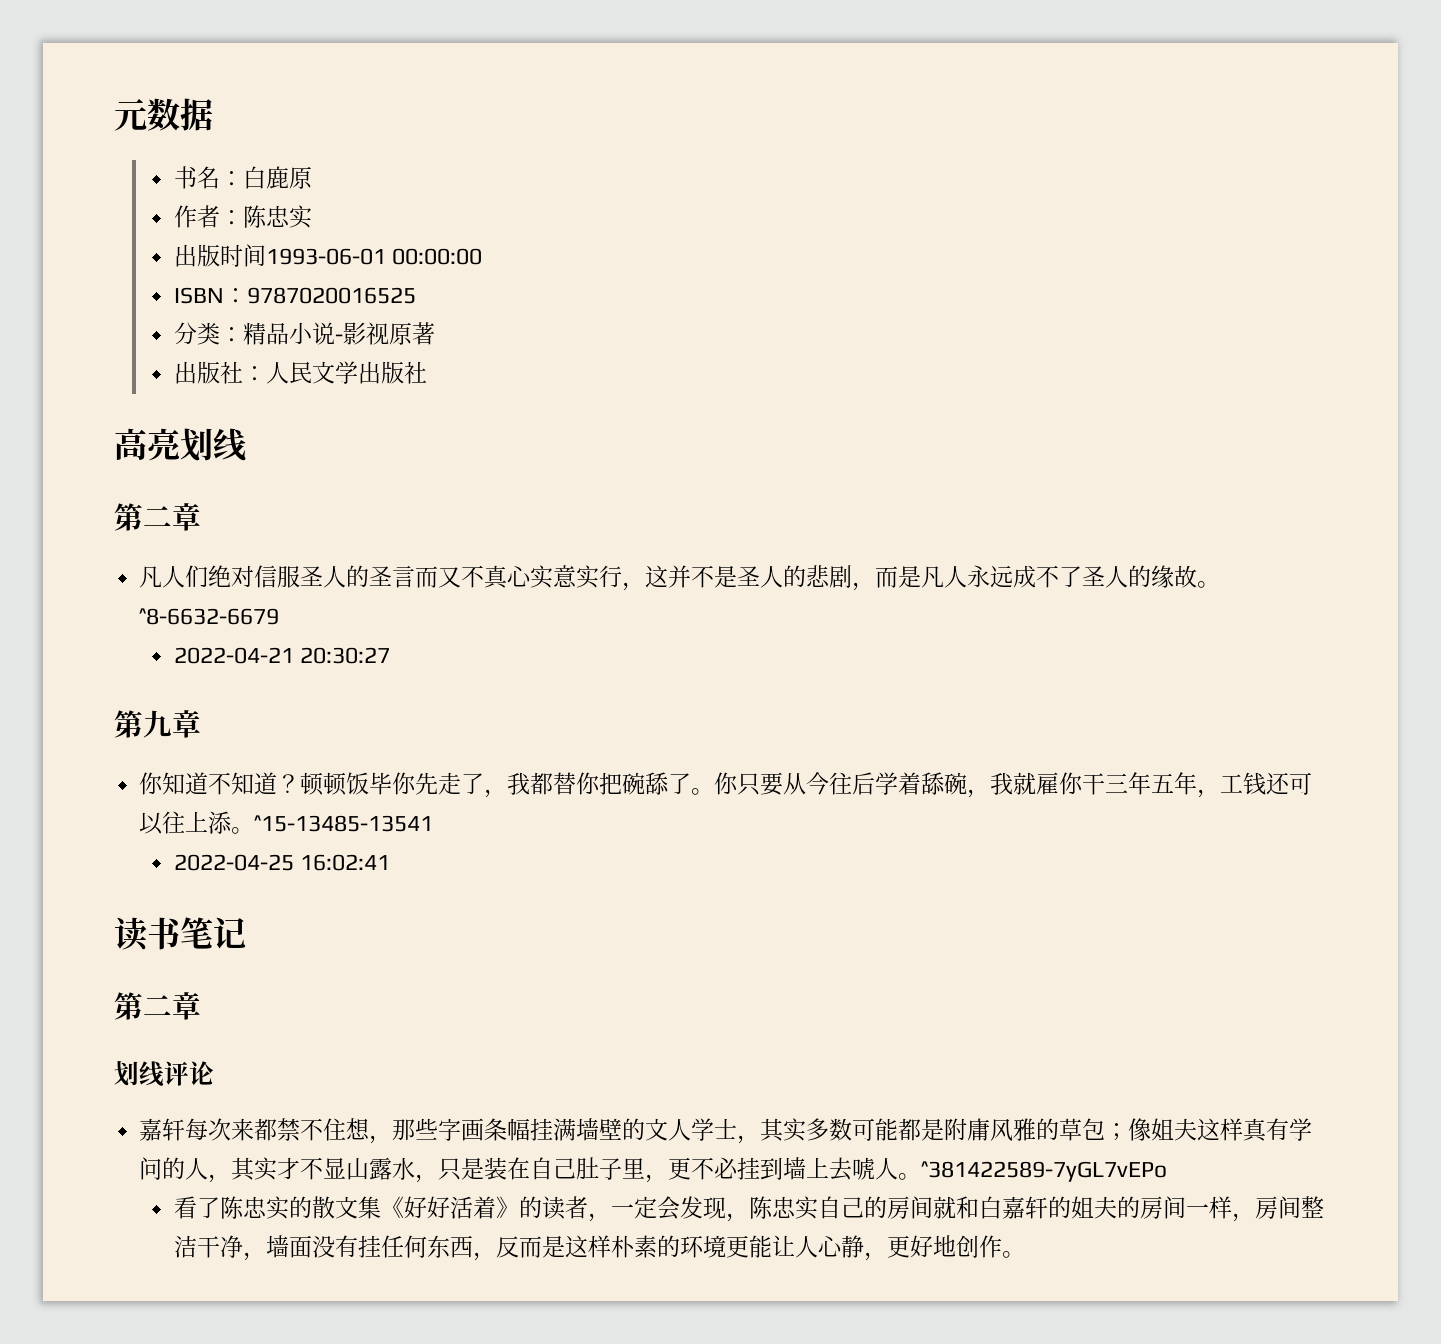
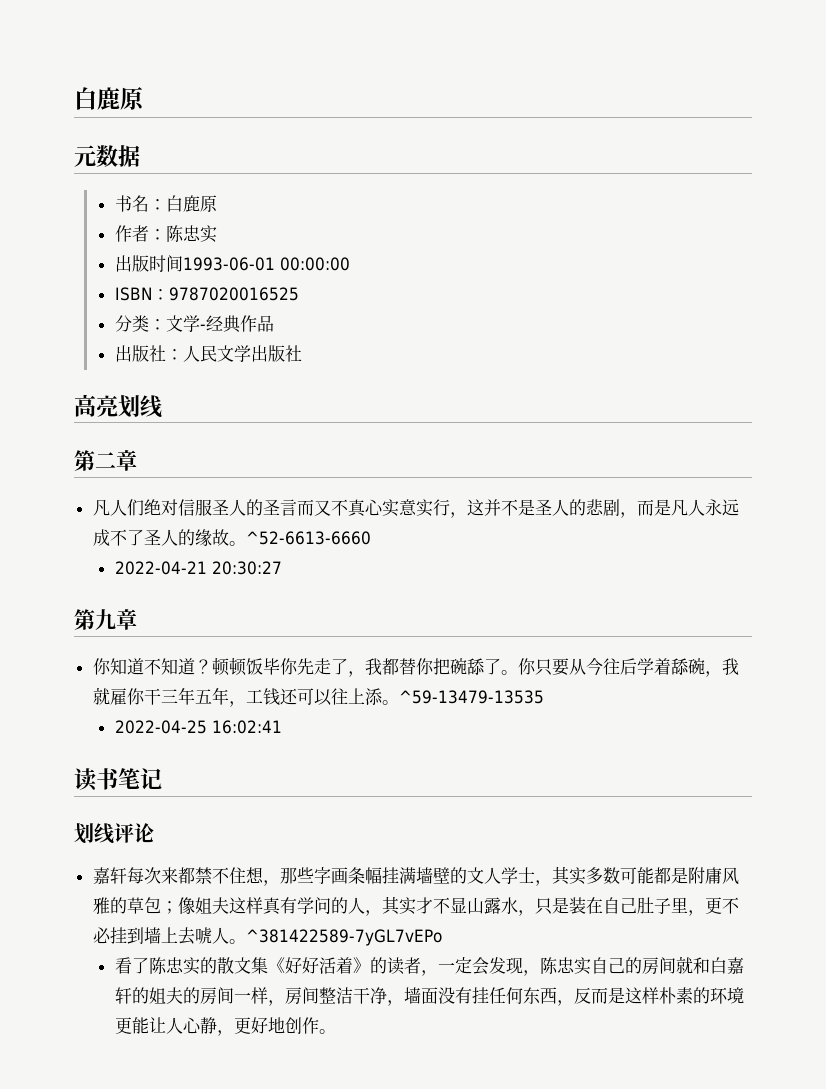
(114, 115) none -> [74,87,144,110] 白鹿原 //
[242,322,435,345] 精品小说-影视原著 -> [165,315,274,333] 文学-经典作品
[139,608,280,625] ^8-6632-6679 -> [245,531,371,545] ^52-6613-6660
[254,815,434,832] ^15-13485-13541 -> [398,690,544,704] ^59-13479-13535
[114,992,201,1020] // 第二章 -> (162, 779) none

